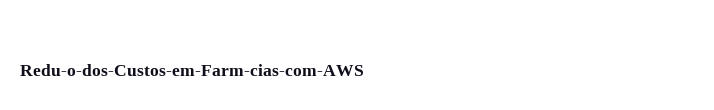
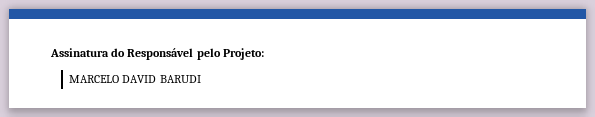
[20,64,364,76] Redu-o-dos-Custos-em-Farm-cias-com-AWS -> [50,48,264,60] [69,75,201,83] Assinatura do Responsável pelo Projeto: // MARCELO DAVID BARUDI

